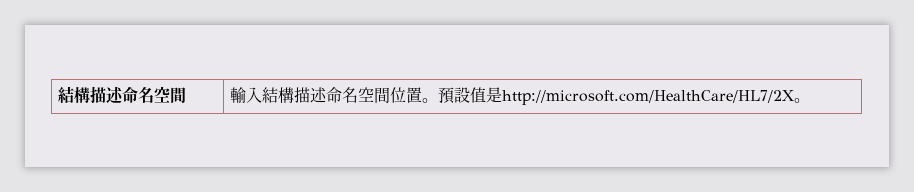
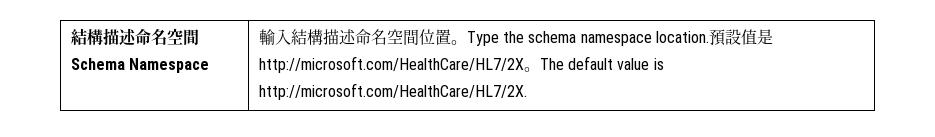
[58,86,187,104] 結構描述命名空間 -> [70,28,199,46] [70,58,209,73] 結構描述命名空間Schema Namespace
[438,87,811,105] 預設值是http://microsoft.com/HealthCare/HL7/2X。 -> [466,29,773,46] [258,56,664,73] [258,83,527,100] Type the schema namespace location.預設值是http://microsoft.com/HealthCare/HL7/2X。The default value is http://microsoft.com/HealthCare/HL7/2X.

